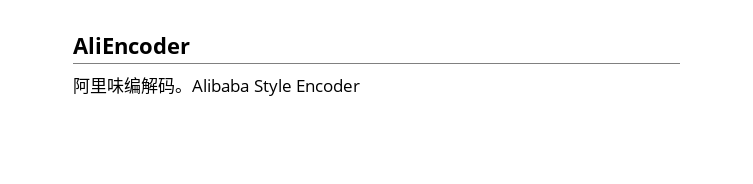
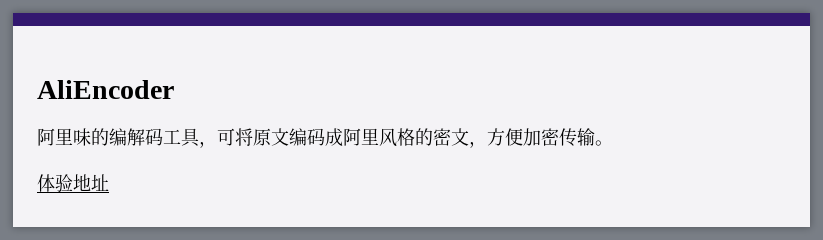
[124,77,361,96] 编解码。Alibaba Style Encoder -> [91,128,613,148] [37,174,109,192] 的编解码工具，可将原文编码成阿里风格的密文，方便加密传输。 // 体验地址

